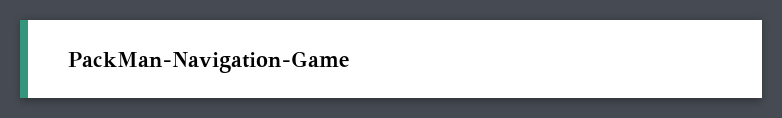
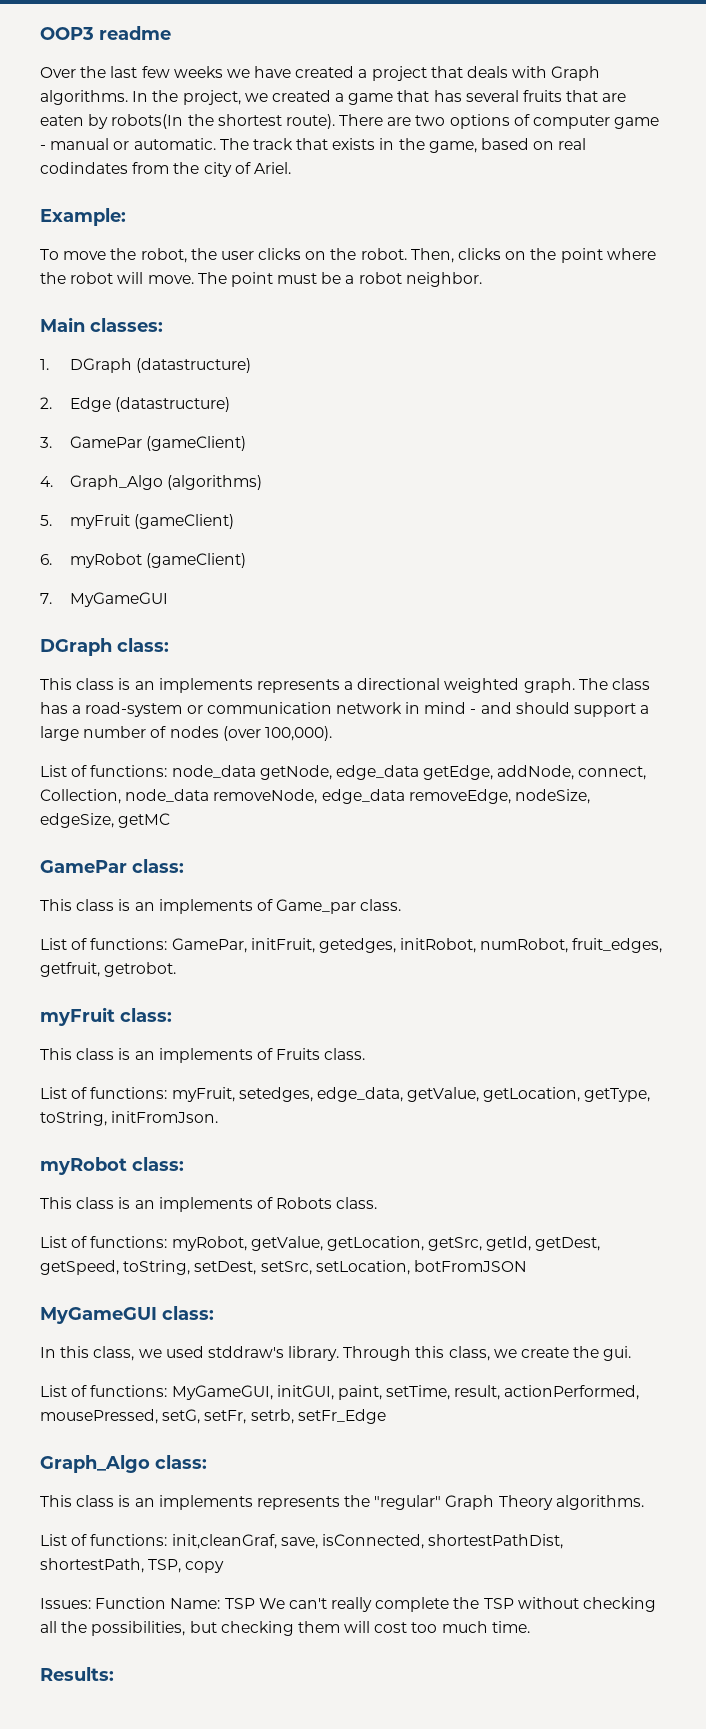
[68,51,350,73] PackMan-Navigation-Game -> [40,26,171,40] [40,66,601,81] [40,90,627,105] [40,114,660,129] [40,138,587,153] [40,162,291,177] [40,208,126,226] [40,248,656,263] [40,272,482,287] [40,317,163,332] [40,358,252,373] [40,397,231,412] [40,436,247,451] [40,475,263,490] [40,514,235,529] [40,553,247,568] [40,592,168,607] [40,638,169,656] [40,678,651,693] [40,702,650,717] [40,726,332,741] [40,765,647,780] [40,789,590,804] [40,813,171,828] [40,859,184,873] [40,899,402,914] [40,938,663,953] [40,962,177,977] [40,1007,172,1026] [40,1048,366,1063] [40,1087,651,1102] [40,1111,219,1126] [40,1157,184,1175] [40,1197,378,1212] [40,1236,601,1251] [40,1260,527,1275] [40,1306,214,1324] [40,1346,632,1361] [40,1385,640,1400] [40,1409,386,1424] [40,1455,207,1473] [40,1495,644,1510] [40,1534,564,1549] [40,1558,225,1573] [40,1597,657,1612] [40,1621,530,1636] [40,1667,114,1681] OOP3 readme // Over the last few weeks we have created a project that deals with Graph algorithms. In the project, we created a game that has several fruits that are eaten by robots(In the shortest route). There are two options of computer game - manual or automatic. The track that exists in the game, based on real codindates from the city of Ariel. // Example: // To move the robot, the user clicks on the robot. Then, clicks on the point where the robot will move. The point must be a robot neighbor. // Main classes: // 1. DGraph (datastructure) // 2. Edge (datastructure) // 3. GamePar (gameClient) // 4. Graph_Algo (algorithms) // 5. myFruit (gameClient) // 6. myRobot (gameClient) // 7. MyGameGUI // DGraph class: // This class is an implements represents a directional weighted graph. The class has a road-system or communication network in mind - and should support a large number of nodes (over 100,000). // List of functions: node_data getNode, edge_data getEdge, addNode, connect, Collection, node_data removeNode, edge_data removeEdge, nodeSize, edgeSize, getMC // GamePar class: // This class is an implements of Game_par class. // List of functions: GamePar, initFruit, getedges, initRobot, numRobot, fruit_edges, getfruit, getrobot. // myFruit class: // This class is an implements of Fruits class. // List of functions: myFruit, setedges, edge_data, getValue, getLocation, getType, toString, initFromJson. // myRobot class: // This class is an implements of Robots class. // List of functions: myRobot, getValue, getLocation, getSrc, getId, getDest, getSpeed, toString, setDest, setSrc, setLocation, botFromJSON // MyGameGUI class: // In this class, we used stddraw's library. Through this class, we create the gui. // List of functions: MyGameGUI, initGUI, paint, setTime, result, actionPerformed, mousePressed, setG, setFr, setrb, setFr_Edge // Graph_Algo class: // This class is an implements represents the "regular" Graph Theory algorithms. // List of functions: init,cleanGraf, save, isConnected, shortestPathDist, shortestPath, TSP, copy // Issues: Function Name: TSP We can't really complete the TSP without checking all the possibilities, but checking them will cost too much time. // Results:

